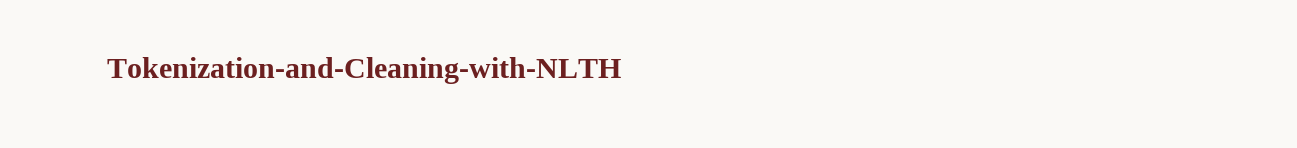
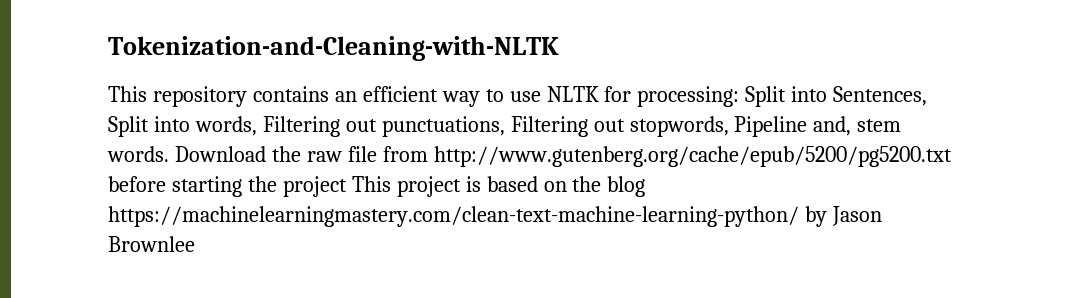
[107,57,621,84] Tokenization-and-Cleaning-with-NLTH -> [108,36,559,61] [108,86,928,107] [108,116,902,137] [107,146,952,167] [108,176,646,197] [108,206,882,227] [108,236,195,252] Tokenization-and-Cleaning-with-NLTK // This repository contains an efficient way to use NLTK for processing: Split into Sentences, Split into words, Filtering out punctuations, Filtering out stopwords, Pipeline and, stem words. Download the raw file from http://www.gutenberg.org/cache/epub/5200/pg5200.txt before starting the project This project is based on the blog https://machinelearningmastery.com/clean-text-machine-learning-python/ by Jason Brownlee

